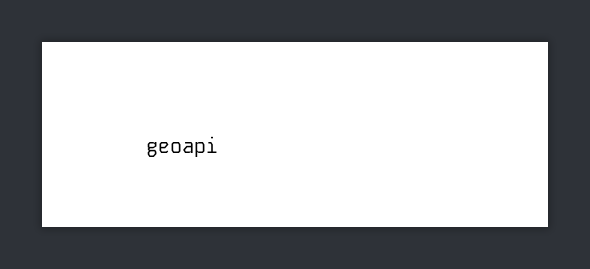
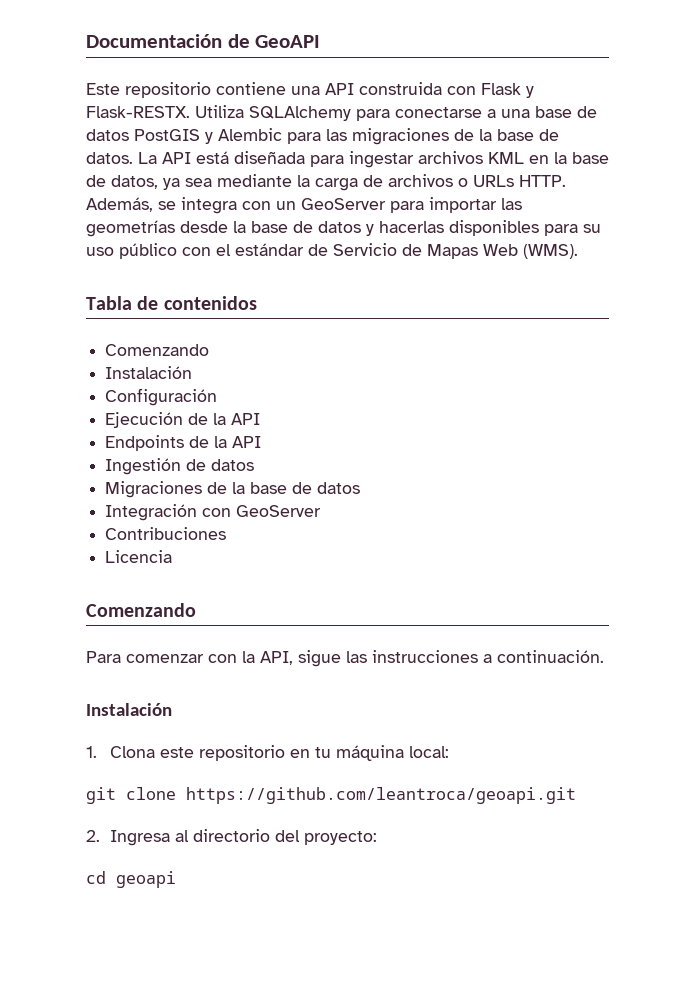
(146, 146) none -> [86,34,321,48] [86,82,534,98] [86,105,597,121] [86,128,559,145] [86,151,609,168] [86,174,566,191] [86,197,522,214] [86,220,601,237] [86,243,578,259] [86,296,257,310] [105,344,210,356] [105,366,193,379] [105,388,218,406] [105,412,261,428] [105,435,262,451] [105,458,255,475] [105,481,361,498] [105,504,322,521] [105,527,227,540] [105,550,173,563] [86,603,196,617] [86,650,604,667] [86,703,172,716] [86,745,450,761] [86,787,576,804] [86,829,378,846] [86,871,106,884] Documentación de GeoAPI // Este repositorio contiene una API construida con Flask y Flask-RESTX. Utiliza SQLAlchemy para conectarse a una base de datos PostGIS y Alembic para las migraciones de la base de datos. La API está diseñada para ingestar archivos KML en la base de datos, ya sea mediante la carga de archivos o URLs HTTP. Además, se integra con un GeoServer para importar las geometrías desde la base de datos y hacerlas disponibles para su uso público con el estándar de Servicio de Mapas Web (WMS). // Tabla de contenidos // Comenzando // Instalación // Configuración // Ejecución de la API // Endpoints de la API // Ingestión de datos // Migraciones de la base de datos // Integración con GeoServer // Contribuciones // Licencia // Comenzando // Para comenzar con la API, sigue las instrucciones a continuación. // Instalación // 1. Clona este repositorio en tu máquina local: // git clone https://github.com/leantroca/geoapi.git // 2. Ingresa al directorio del proyecto: // cd

